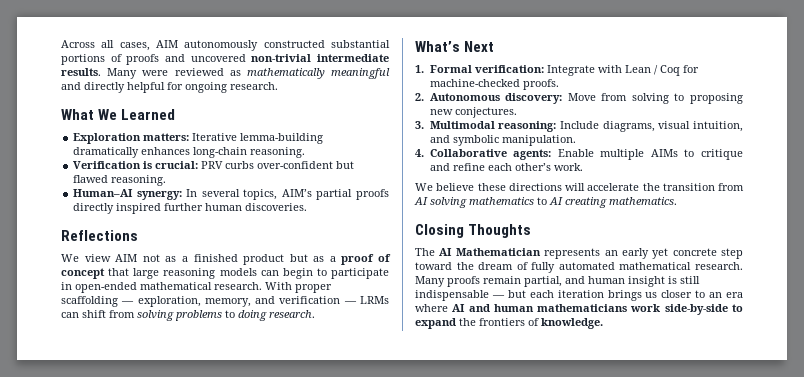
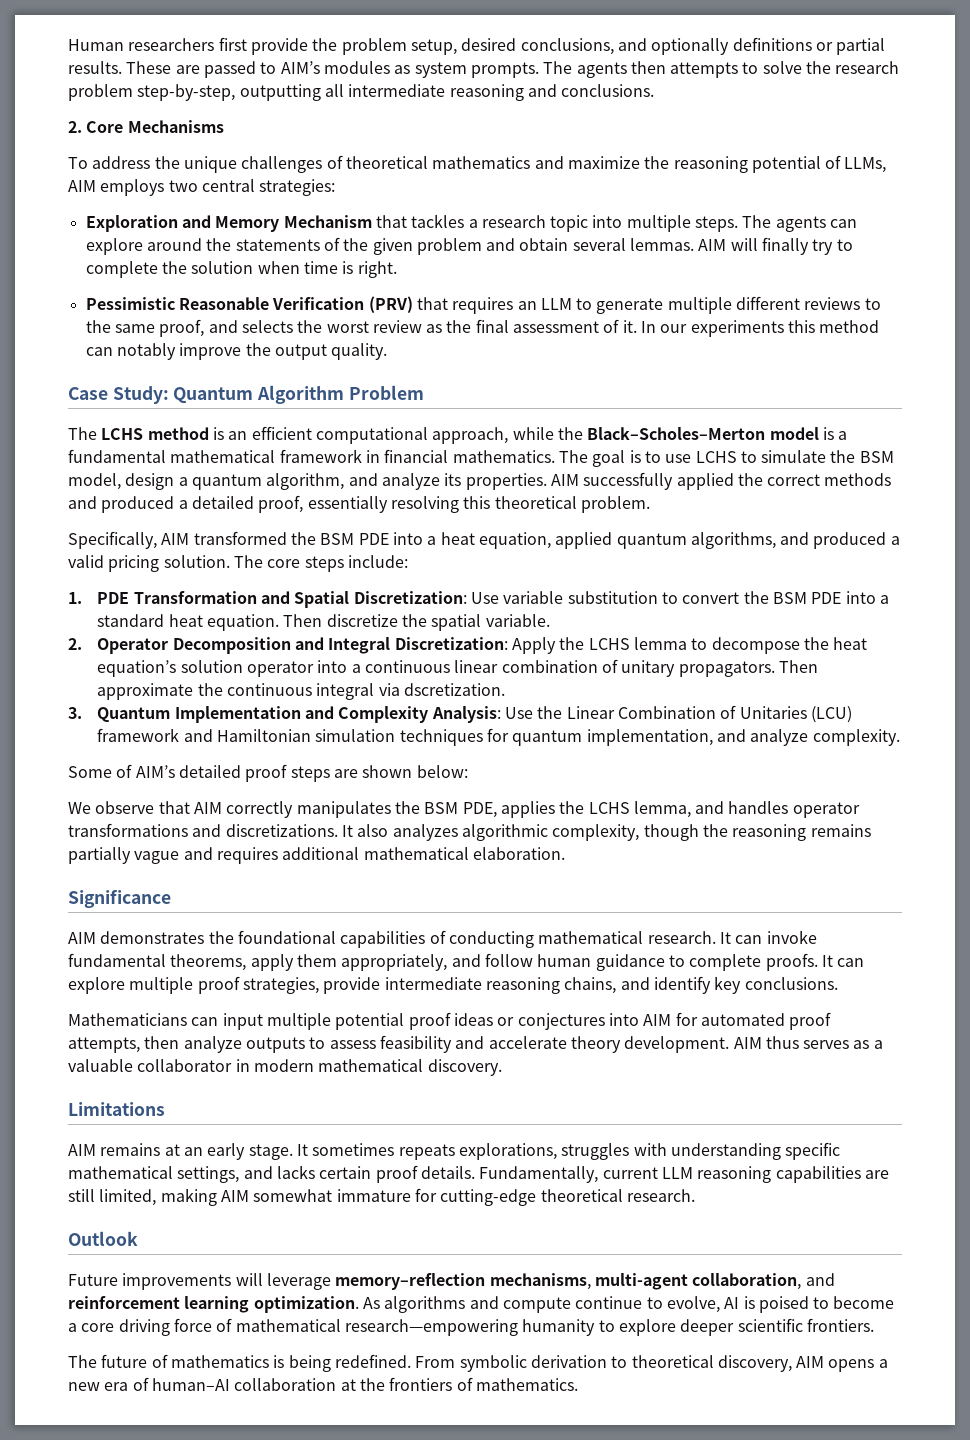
[61,40,390,51] [61,54,389,65] [61,68,390,79] [61,82,278,93] [61,109,176,120] [73,133,324,144] [73,147,306,158] [73,161,355,169] [73,175,167,186] [73,189,389,200] [73,203,308,214] [61,230,138,241] [61,254,391,265] [61,268,389,279] [61,282,332,293] [61,296,389,307] [61,310,315,321] [415,41,495,52] [415,65,699,76] [429,79,559,90] [415,93,743,104] [429,107,517,118] [415,121,743,132] [429,135,576,146] [415,149,743,160] [429,163,583,171] [415,183,744,191] [414,197,677,208] [415,224,532,238] [415,248,743,259] [415,262,743,273] [415,276,700,287] [415,290,743,301] [415,304,743,315] [415,318,456,329] Across all cases, AIM autonomously constructed substantial portions of proofs and uncovered non-trivial intermediate results. Many were reviewed as mathematically meaningful and directly helpful for ongoing research. // What We Learned // Exploration matters: Iterative lemma-building dramatically enhances long-chain reasoning. // Verification is crucial: PRV curbs over-confident but flawed reasoning. // Human–AI synergy: In several topics, AIM’s partial proofs directly inspired further human discoveries. // Reflections // We view AIM not as a finished product but as a proof of concept that large reasoning models can begin to participate in open-ended mathematical research. With proper scaffolding — exploration, memory, and verification — LRMs can shift from solving problems to doing research. // What’s Next // 1. Formal verification: Integrate with Lean / Coq for machine-checked proofs. // 2. Autonomous discovery: Move from solving to proposing new conjectures. // 3. Multimodal reasoning: Include diagrams, visual intuition, and symbolic manipulation. // 4. Collaborative agents: Enable multiple AIMs to critique and refine each other’s work. // We believe these directions will accelerate the transition from AI solving mathematics to AI creating mathematics. // Closing Thoughts // The AI Mathematician represents an early yet concrete step toward the dream of fully automated mathematical research. Many proofs remain partial, and human insight is still indispensable — but each iteration brings us closer to an era where AI and human mathematicians work side-by-side to expand -> [68,37,886,55] [68,61,900,78] [68,84,655,101] [68,120,224,133] [68,155,887,173] [68,179,336,196] [85,214,858,232] [85,237,853,255] [85,261,397,278] [85,296,881,314] [85,319,880,337] [85,343,388,360] [68,385,424,404] [68,426,848,444] [68,449,894,467] [68,472,892,490] [68,495,650,513] [68,531,900,549] [68,555,408,572] [68,591,889,608] [97,614,550,631] [68,637,868,654] [97,659,818,677] [97,683,505,700] [68,705,852,723] [97,728,900,746] [68,764,468,782] [68,801,860,818] [68,823,871,841] [68,847,565,864] [68,889,171,908] [68,930,817,948] [68,953,865,971] [68,976,838,994] [68,1012,832,1030] [68,1035,883,1053] [68,1059,502,1076] [68,1102,165,1116] [68,1142,841,1160] [68,1165,889,1183] [68,1188,695,1206] [68,1231,138,1246] [68,1273,835,1290] [68,1296,895,1313] [68,1318,874,1336] [68,1354,888,1372] [68,1377,356,1391] Human researchers first provide the problem setup, desired conclusions, and optionally definitions or partial results. These are passed to AIM’s modules as system prompts. The agents then attempts to solve the research problem step-by-step, outputting all intermediate reasoning and conclusions. // 2. Core Mechanisms // To address the unique challenges of theoretical mathematics and maximize the reasoning potential of LLMs, AIM employs two central strategies: // Exploration and Memory Mechanism that tackles a research topic into multiple steps. The agents can explore around the statements of the given problem and obtain several lemmas. AIM will finally try to complete the solution when time is right. // Pessimistic Reasonable Verification (PRV) that requires an LLM to generate multiple different reviews to the same proof, and selects the worst review as the final assessment of it. In our experiments this method can notably improve the output quality. // Case Study: Quantum Algorithm Problem // The LCHS method is an efficient computational approach, while the Black–Scholes–Merton model is a fundamental mathematical framework in financial mathematics. The goal is to use LCHS to simulate the BSM model, design a quantum algorithm, and analyze its properties. AIM successfully applied the correct methods and produced a detailed proof, essentially resolving this theoretical problem. // Specifically, AIM transformed the BSM PDE into a heat equation, applied quantum algorithms, and produced a valid pricing solution. The core steps include: // 1. PDE Transformation and Spatial Discretization: Use variable substitution to convert the BSM PDE into a standard heat equation. Then discretize the spatial variable. // 2. Operator Decomposition and Integral Discretization: Apply the LCHS lemma to decompose the heat equation’s solution operator into a continuous linear combination of unitary propagators. Then approximate the continuous integral via dscretization. // 3. Quantum Implementation and Complexity Analysis: Use the Linear Combination of Unitaries (LCU) framework and Hamiltonian simulation techniques for quantum implementation, and analyze complexity. // Some of AIM’s detailed proof steps are shown below: // We observe that AIM correctly manipulates the BSM PDE, applies the LCHS lemma, and handles operator transformations and discretizations. It also analyzes algorithmic complexity, though the reasoning remains partially vague and requires additional mathematical elaboration. // Significance // AIM demonstrates the foundational capabilities of conducting mathematical research. It can invoke fundamental theorems, apply them appropriately, and follow human guidance to complete proofs. It can explore multiple proof strategies, provide intermediate reasoning chains, and identify key conclusions. // Mathematicians can input multiple potential proof ideas or conjectures into AIM for automated proof attempts, then analyze outputs to assess feasibility and accelerate theory development. AIM thus serves as a valuable collaborator in modern mathematical discovery. // Limitations // AIM remains at an early stage. It sometimes repeats explorations, struggles with understanding specific mathematical settings, and lacks certain proof details. Fundamentally, current LLM reasoning capabilities are still limited, making AIM somewhat immature for cutting-edge theoretical research. // Outlook // Future improvements will leverage memory–reflection mechanisms, multi-agent collaboration, and reinforcement learning optimization. As algorithms and compute continue to evolve, AI is poised to become a core driving force of mathematical research—empowering humanity to explore deeper scientific frontiers. // The future of mathematics is being redefined. From symbolic derivation to theoretical discovery, AIM opens a new era of human–AI collaboration at
[541,318,603,329] knowledge. -> [475,1378,578,1391] mathematics.

